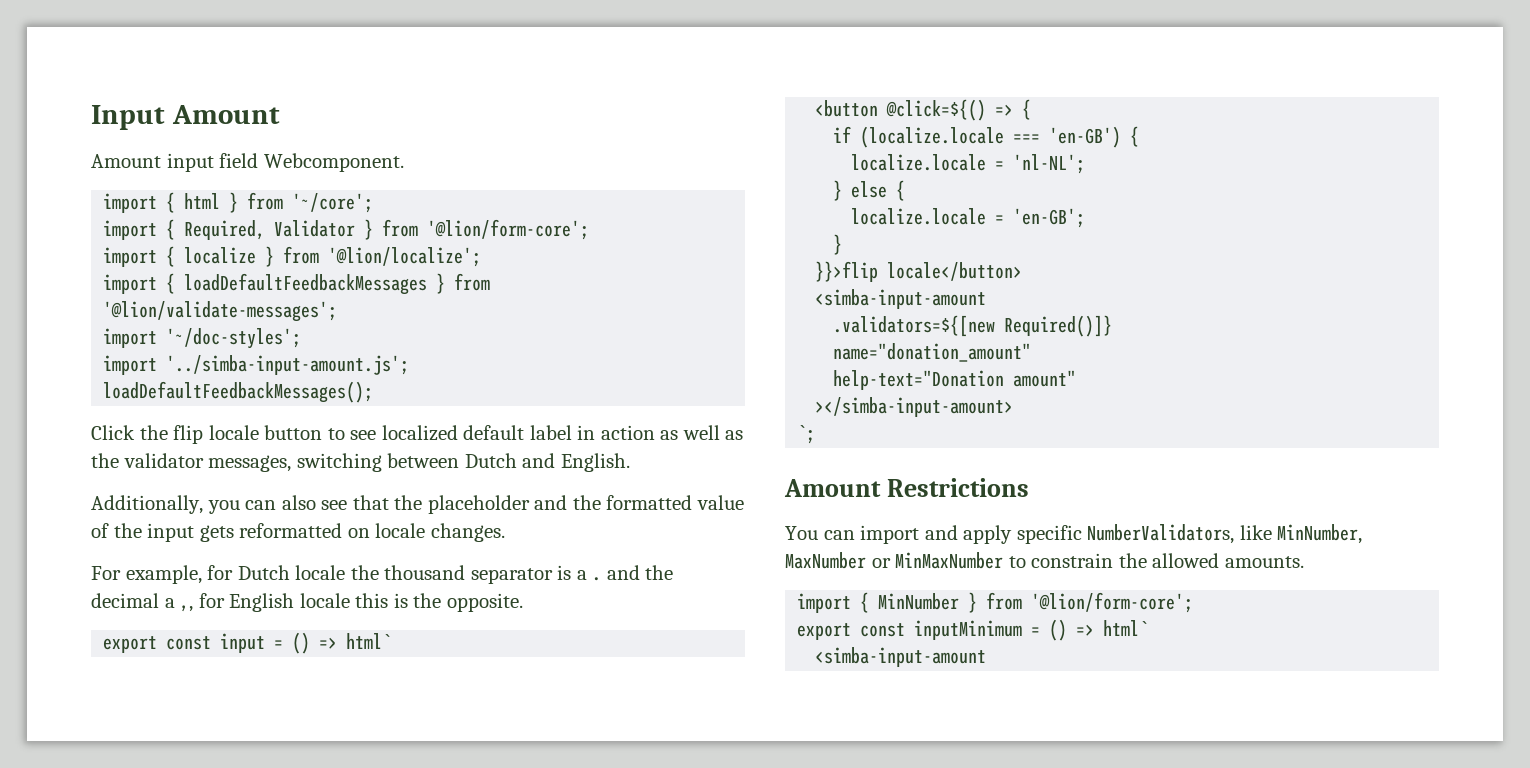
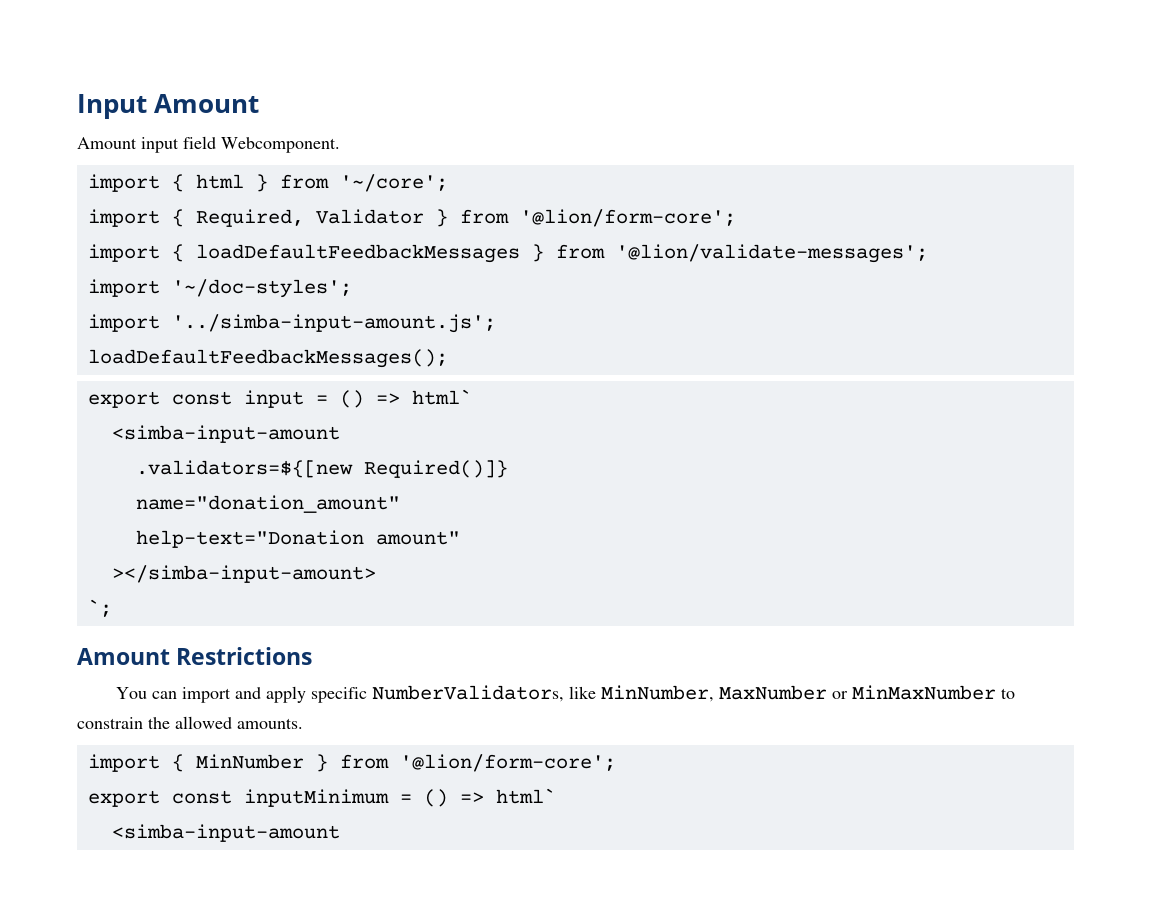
[103,246,482,267] // import { localize } from '@lion/localize'; -> (736, 218) none
[91,425,744,444] [91,453,630,472] [91,495,744,514] [91,523,505,542] [91,565,674,584] [91,593,523,612] // Click the flip locale button to see localized default label in action as well as the validator messages, switching between Dutch and English. // Additionally, you can also see that the placeholder and the formatted value of the input gets reformatted on locale changes. // For example, for Dutch locale the thousand separator is a . and the decimal a ,, for English locale this is the opposite. -> (448, 358) none
[815,99,1032,121] [833,126,1140,148] [851,154,1086,174] [833,180,906,201] [851,208,1086,228] [833,234,843,255] [815,261,1023,282] // <button @click=${() => { // if (localize.locale === 'en-GB') { // localize.locale = 'nl-NL'; // } else { // localize.locale = 'en-GB'; // } // }}>flip locale</button> -> (472, 397) none

